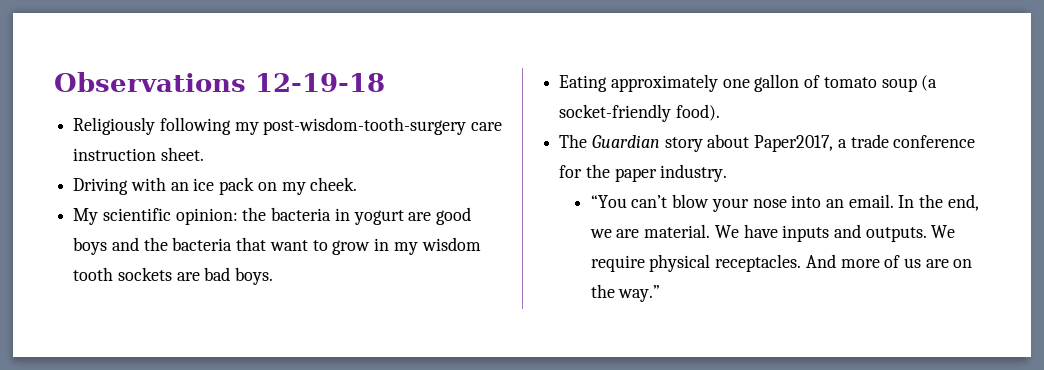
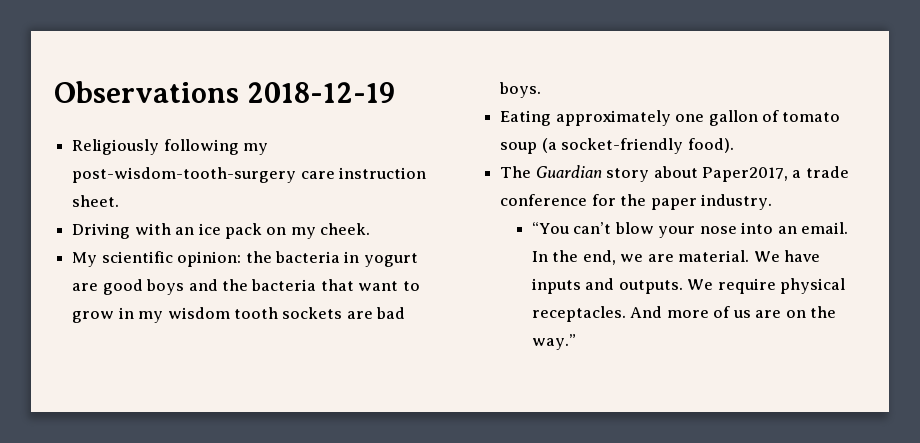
[255,73,385,92] 12-19-18 -> [247,82,396,103] 2018-12-19

